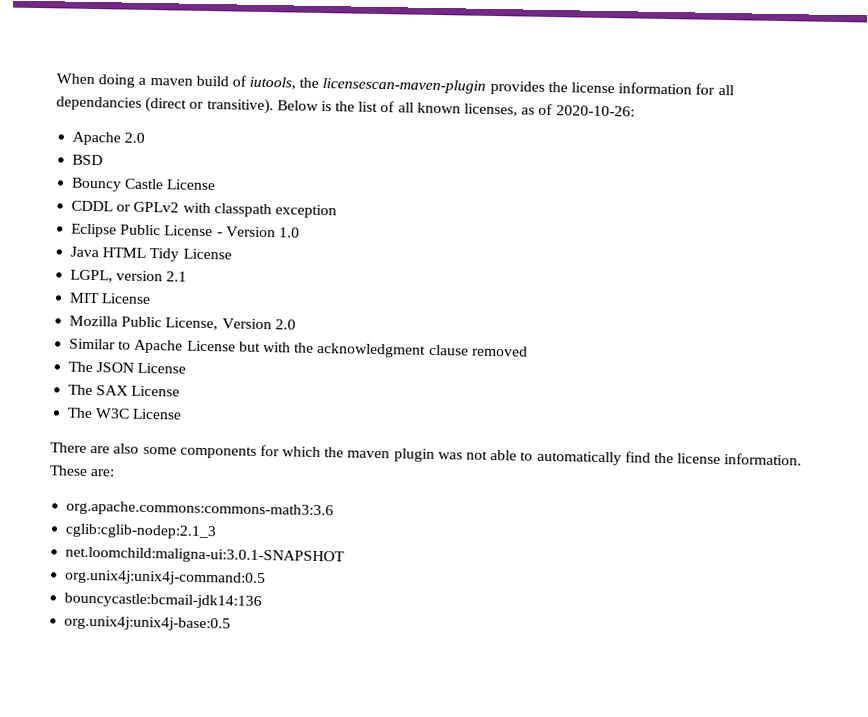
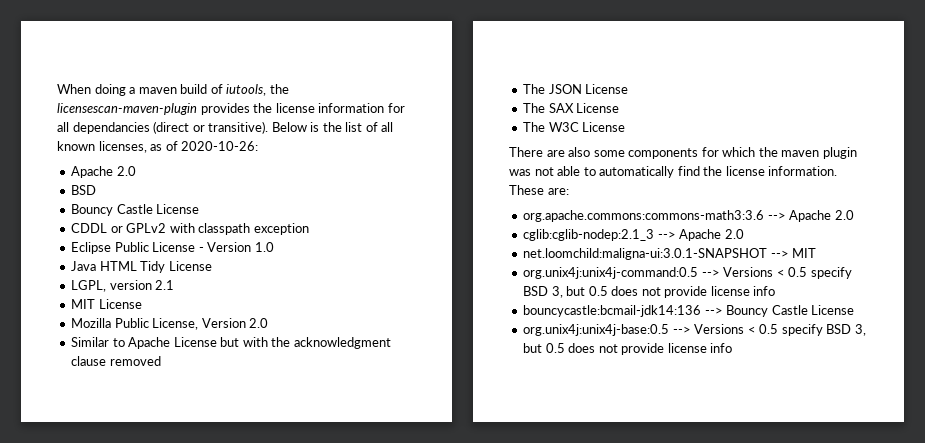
[65,523,218,540] // cglib:cglib-nodep:2.1_3 -> [767,210,854,222] [523,229,744,241] --> Apache 2.0 // cglib:cglib-nodep:2.1_3 --> Apache 2.0
(346, 555) none -> [770,248,817,258] --> MIT
[64,592,263,610] [64,615,232,632] // bouncycastle:bcmail-jdk14:136 // org.unix4j:unix4j-base:0.5 -> [701,267,852,279] [523,286,776,298] [523,305,855,317] [523,324,866,336] [523,343,733,355] --> Versions < 0.5 specify BSD 3, but 0.5 does not provide license info // bouncycastle:bcmail-jdk14:136 --> Bouncy Castle License // org.unix4j:unix4j-base:0.5 --> Versions < 0.5 specify BSD 3, but 0.5 does not provide license info

